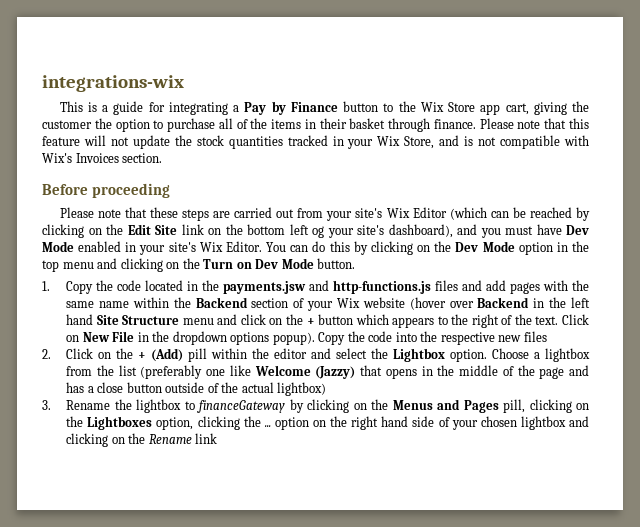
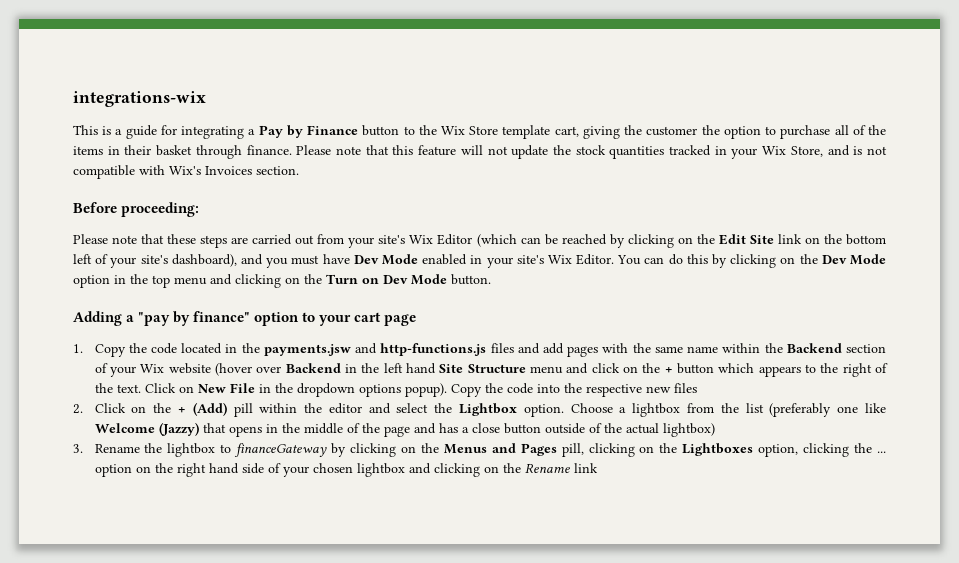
[480,104,501,115] app -> [502,125,551,139] template
[91,183,170,198] proceeding -> [121,202,200,217] proceeding:
[312,226,324,238] og -> [95,254,109,264] of
(356, 263) none -> [73,311,417,326] // Adding a "pay by finance" option to your cart page

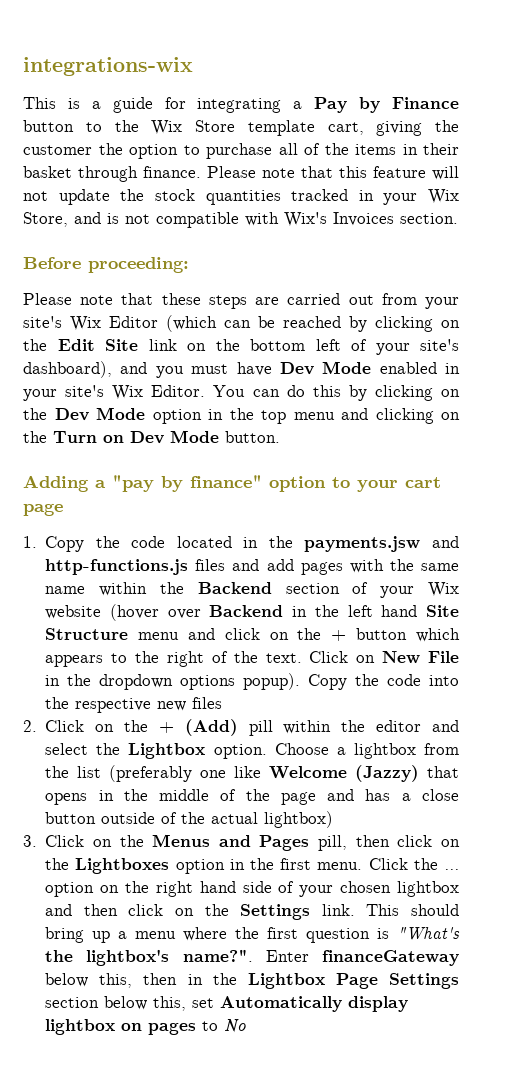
[94,443,397,457] Rename the lightbox to financeGateway by clicking -> [45,835,85,847] Click
[588,443,635,457] clicking -> [355,835,433,847] then click
[758,443,850,457] option, clicking -> [175,858,408,874] option in the first menu. Click
[433,463,598,477] clicking on the Rename link -> [83,904,459,920] [45,927,461,943] [45,949,459,966] [45,973,459,989] [45,996,409,1012] [45,1019,247,1035] then click on the Settings link. This should bring up a menu where the first question is "What's the lightbox's name?". Enter financeGateway below this, then in the Lightbox Page Settings section below this, set Automatically display lightbox on pages to No

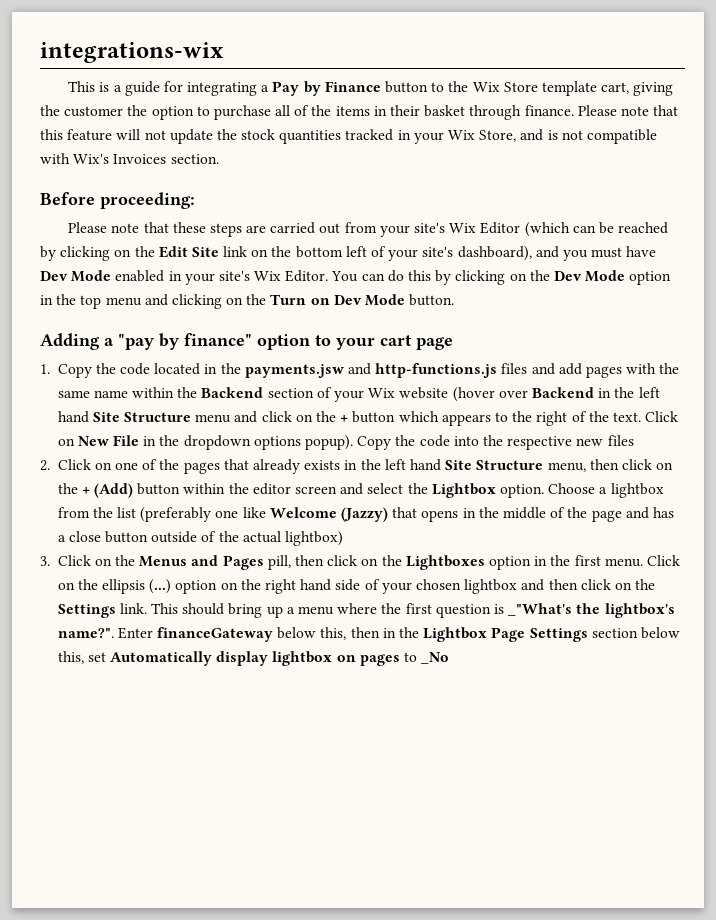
(115, 728) none -> [115,459,674,474] one of the pages that already exists in the left hand Site Structure menu, then click on
[248,720,273,736] pill -> [137,483,181,495] button
(422, 726) none -> [295,486,338,494] screen
[413,858,460,870] the ... -> [57,579,172,594] on the ellipsis (...)
[397,927,461,940] "What's -> [508,603,573,616] _"What's
[224,1019,247,1033] No -> [421,652,450,664] _No

